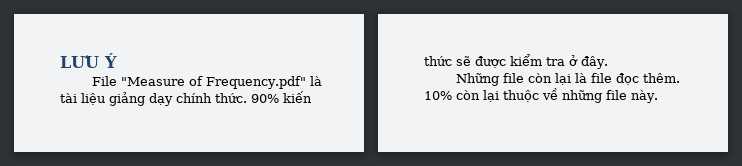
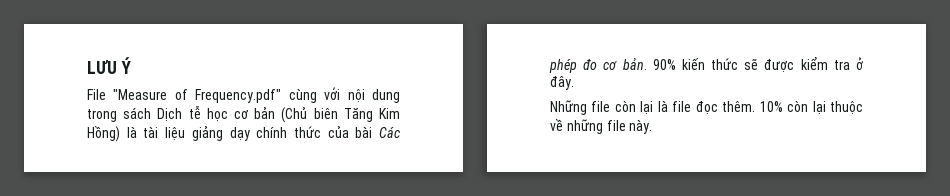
(307, 82) none -> [288,87,400,103] [87,105,400,123] [87,125,120,142] cùng với nội dung trong sách Dịch tễ học cơ bản (Chủ biên Tăng Kim Hồng)
[215,93,247,103] thức. -> [293,126,400,138] [549,58,647,73] thức của bài Các phép đo cơ bản.

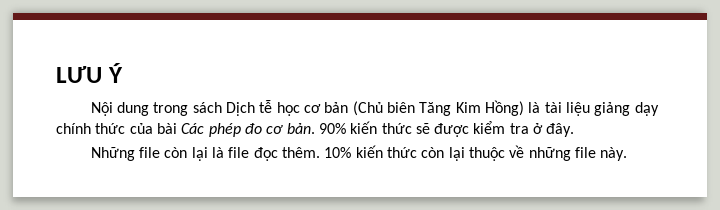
[87,87,365,103] File "Measure of Frequency.pdf" cùng với nội -> [90,102,113,116] Nội
(783, 106) none -> [355,145,418,158] kiến thức

